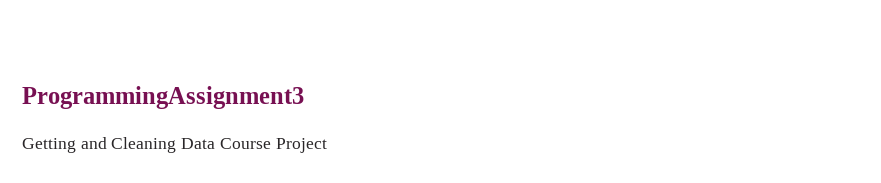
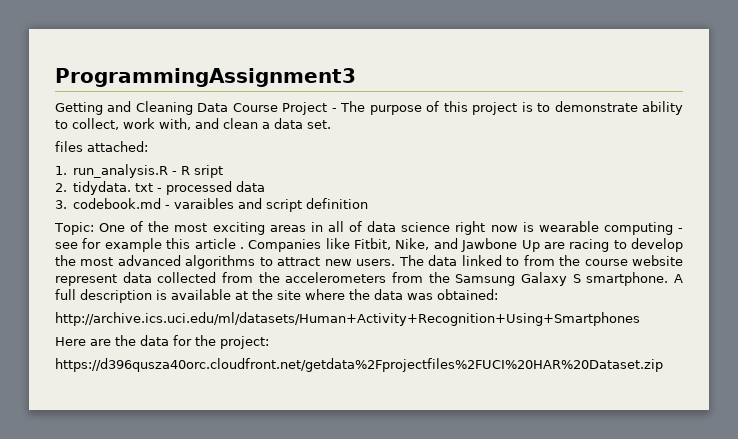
(327, 145) none -> [331,101,683,115] [55,118,331,130] [55,141,148,152] [55,164,224,178] [55,181,266,195] [55,198,369,212] [54,221,684,235] [55,238,683,252] [55,255,683,269] [55,272,683,286] [55,289,498,303] [55,312,640,326] [55,335,269,349] [55,358,663,372] - The purpose of this project is to demonstrate ability to collect, work with, and clean a data set. // files attached: // 1. run_analysis.R - R sript // 2. tidydata. txt - processed data // 3. codebook.md - varaibles and script definition // Topic: One of the most exciting areas in all of data science right now is wearable computing - see for example this article . Companies like Fitbit, Nike, and Jawbone Up are racing to develop the most advanced algorithms to attract new users. The data linked to from the course website represent data collected from the accelerometers from the Samsung Galaxy S smartphone. A full description is available at the site where the data was obtained: // http://archive.ics.uci.edu/ml/datasets/Human+Activity+Recognition+Using+Smartphones // Here are the data for the project: // https://d396qusza40orc.cloudfront.net/getdata%2Fprojectfiles%2FUCI%20HAR%20Dataset.zip

